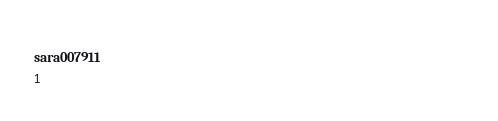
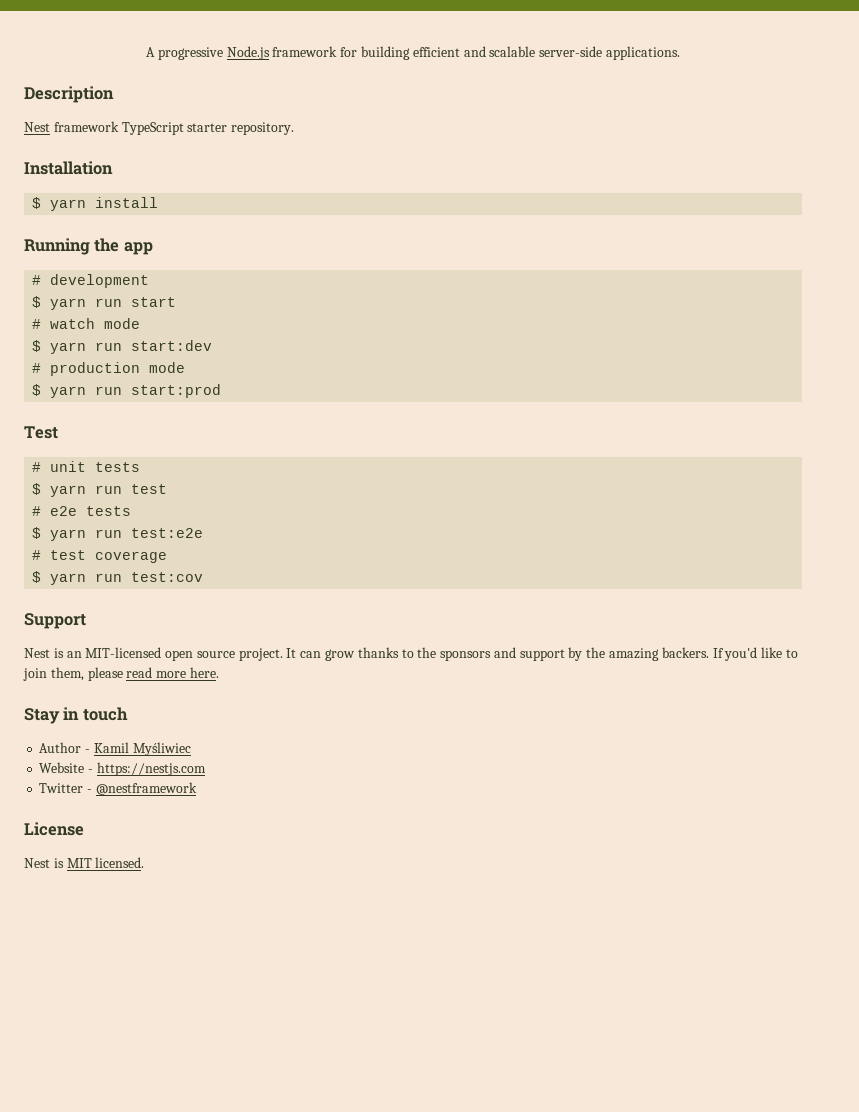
[34,52,101,62] [34,74,40,83] sara007911 // 1 -> [146,46,680,60] [24,86,114,103] [24,121,295,135] [24,161,113,175] [32,197,159,211] [24,238,153,255] [32,274,150,288] [32,296,177,310] [32,318,141,329] [32,340,213,354] [32,362,186,376] [32,384,222,398] [24,426,58,439] [32,461,141,472] [32,483,168,497] [32,506,132,516] [32,527,204,541] [32,550,168,563] [32,571,204,585] [24,613,86,629] [24,647,798,661] [23,667,219,681] [24,707,128,724] [39,742,191,756] [39,762,206,776] [39,782,197,795] [24,822,84,836] [24,857,145,868] A progressive Node.js framework for building efficient and scalable server-side applications. // Description // Nest framework TypeScript starter repository. // Installation // $ yarn install // Running the app // # development // $ yarn run start // # watch mode // $ yarn run start:dev // # production mode // $ yarn run start:prod // Test // # unit tests // $ yarn run test // # e2e tests // $ yarn run test:e2e // # test coverage // $ yarn run test:cov // Support // Nest is an MIT-licensed open source project. It can grow thanks to the sponsors and support by the amazing backers. If you'd like to join them, please read more here. // Stay in touch // Author - Kamil Myśliwiec // Website - https://nestjs.com // Twitter - @nestframework // License // Nest is MIT licensed.

